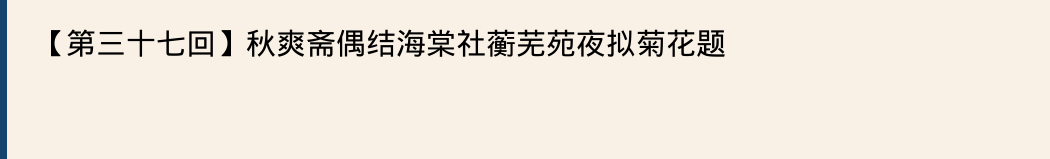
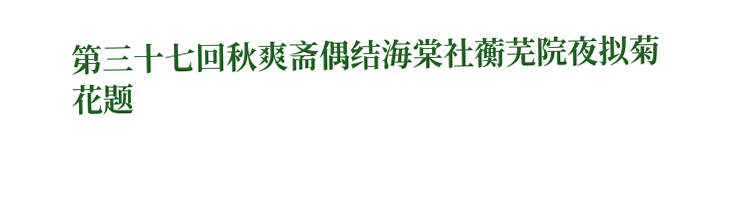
[36,30,66,57] 【 -> (70, 59) none
[216,30,246,57] 】 -> (227, 58) none
[546,29,576,57] 苑 -> [535,35,568,68] 院

